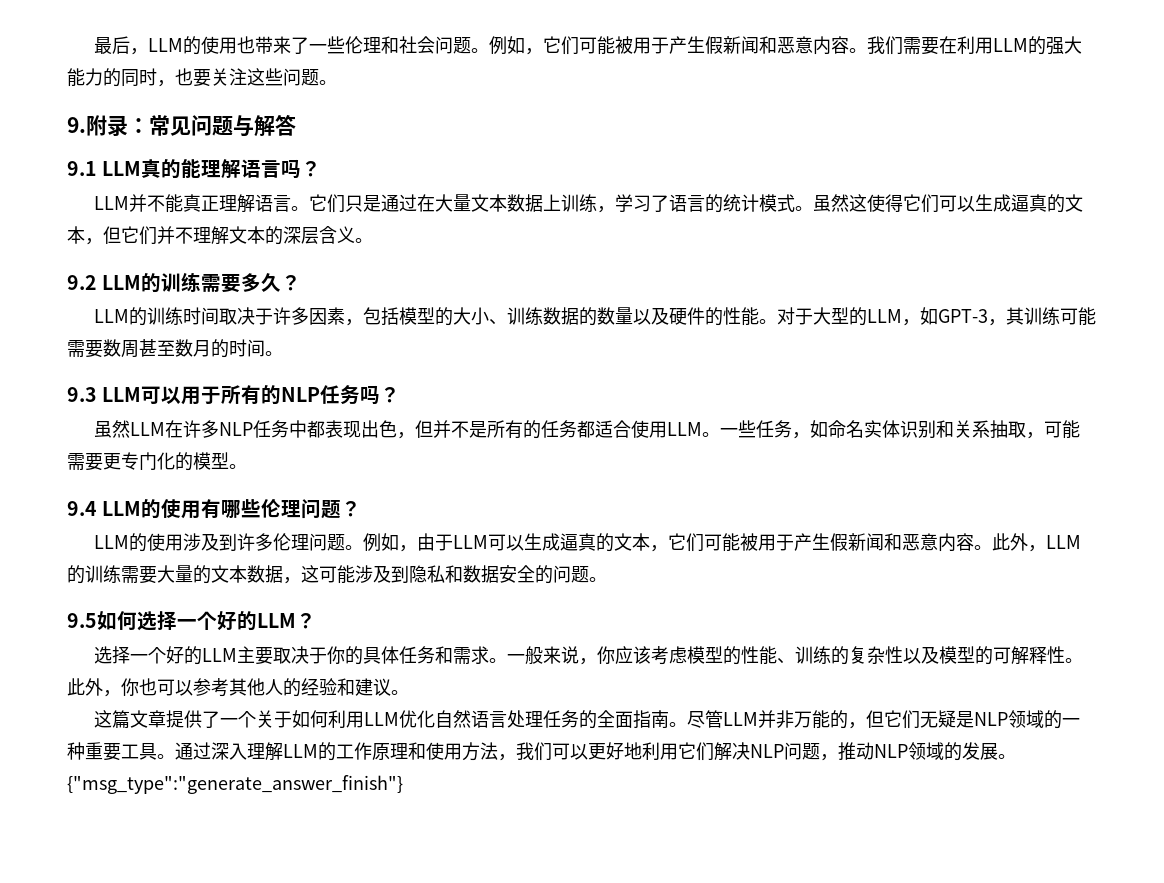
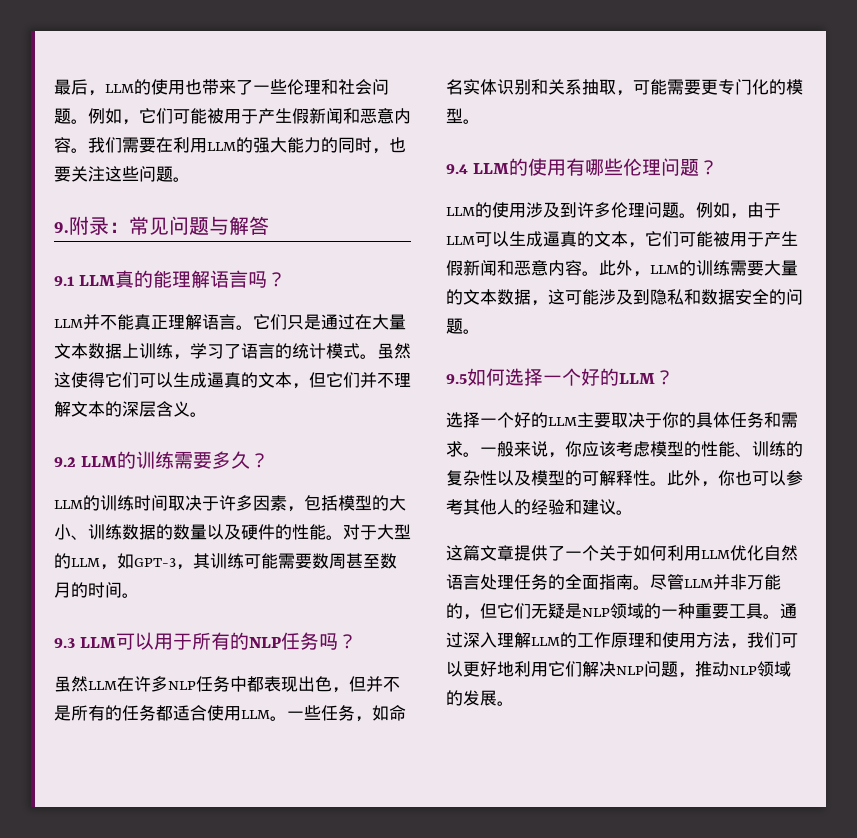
[67,775,403,794] {"msg_type":"generate_answer_finish"} -> (514, 703) none

